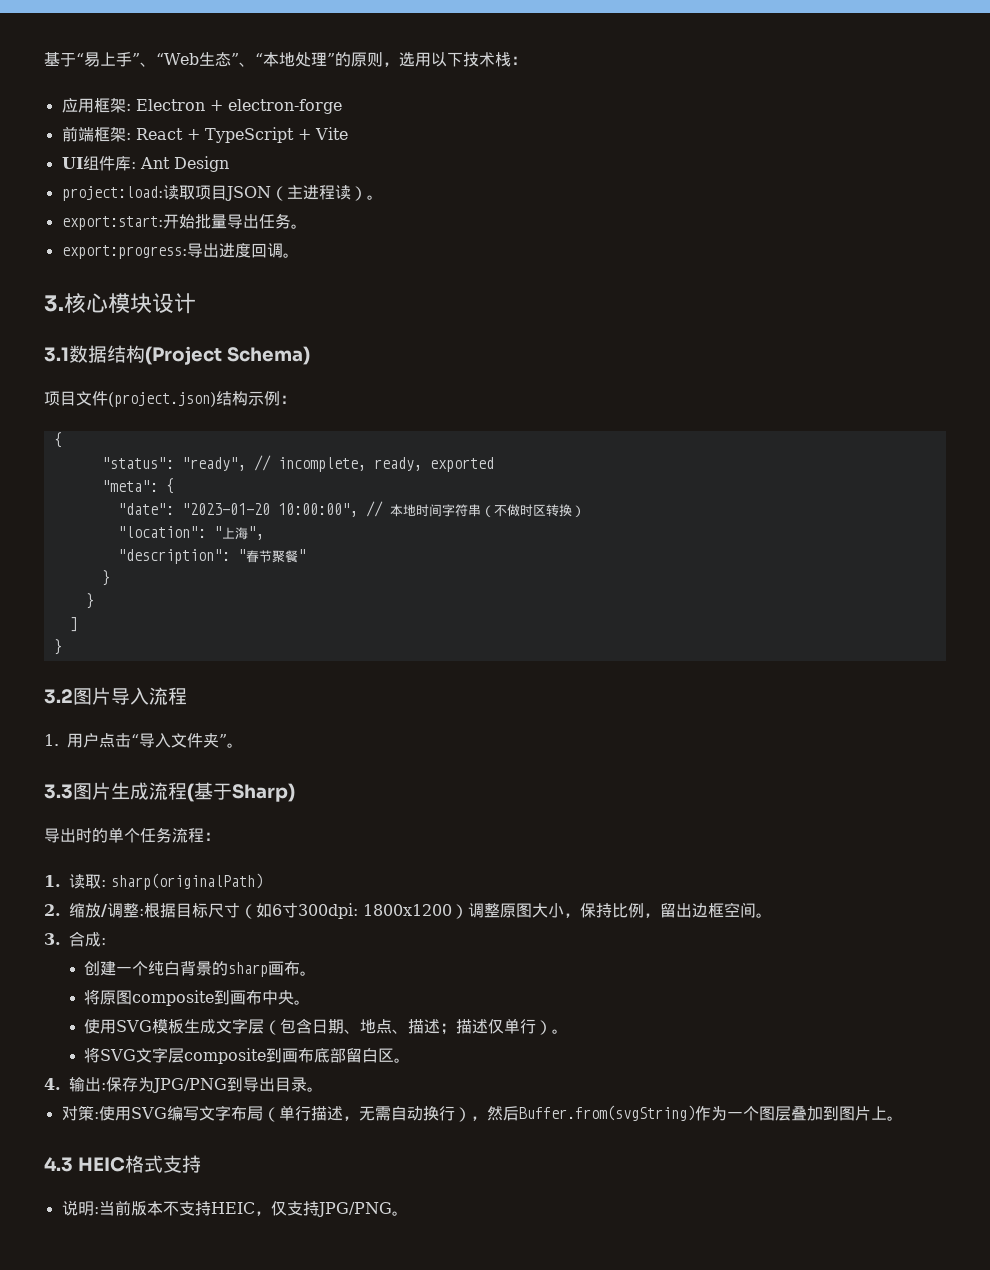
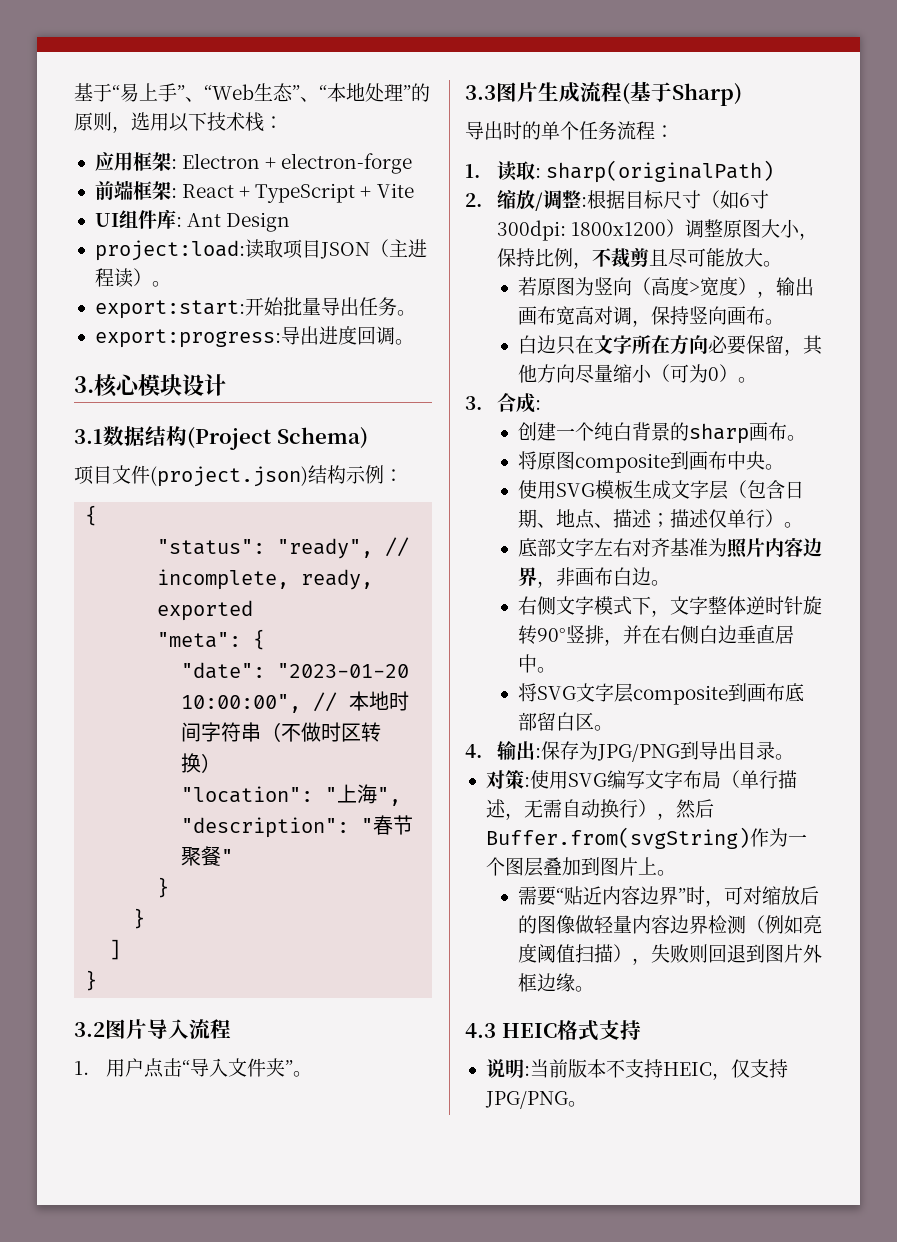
[660,902,756,918] 留出边框空间 -> [592,248,783,268] [518,277,815,298] [518,306,785,327] [518,335,824,356] [518,364,739,384] 不裁剪且尽可能放大。 // 若原图为竖向（高度>宽度），输出画布宽高对调，保持竖向画布。 // 白边只在文字所在方向必要保留，其他方向尽量缩小（可为0）
(569, 1031) none -> [518,538,823,559] [518,567,671,588] [518,596,823,617] [518,625,795,646] [518,654,557,673] // 底部文字左右对齐基准为照片内容边界，非画布白边。 // 右侧文字模式下，文字整体逆时针旋转90°竖排，并在右侧白边垂直居中。
(903, 1118) none -> [518,886,820,907] [518,915,823,934] [518,944,823,965] [518,973,595,992] // 需要“贴近内容边界”时，可对缩放后的图像做轻量内容边界检测（例如亮度阈值扫描），失败则回退到图片外框边缘。

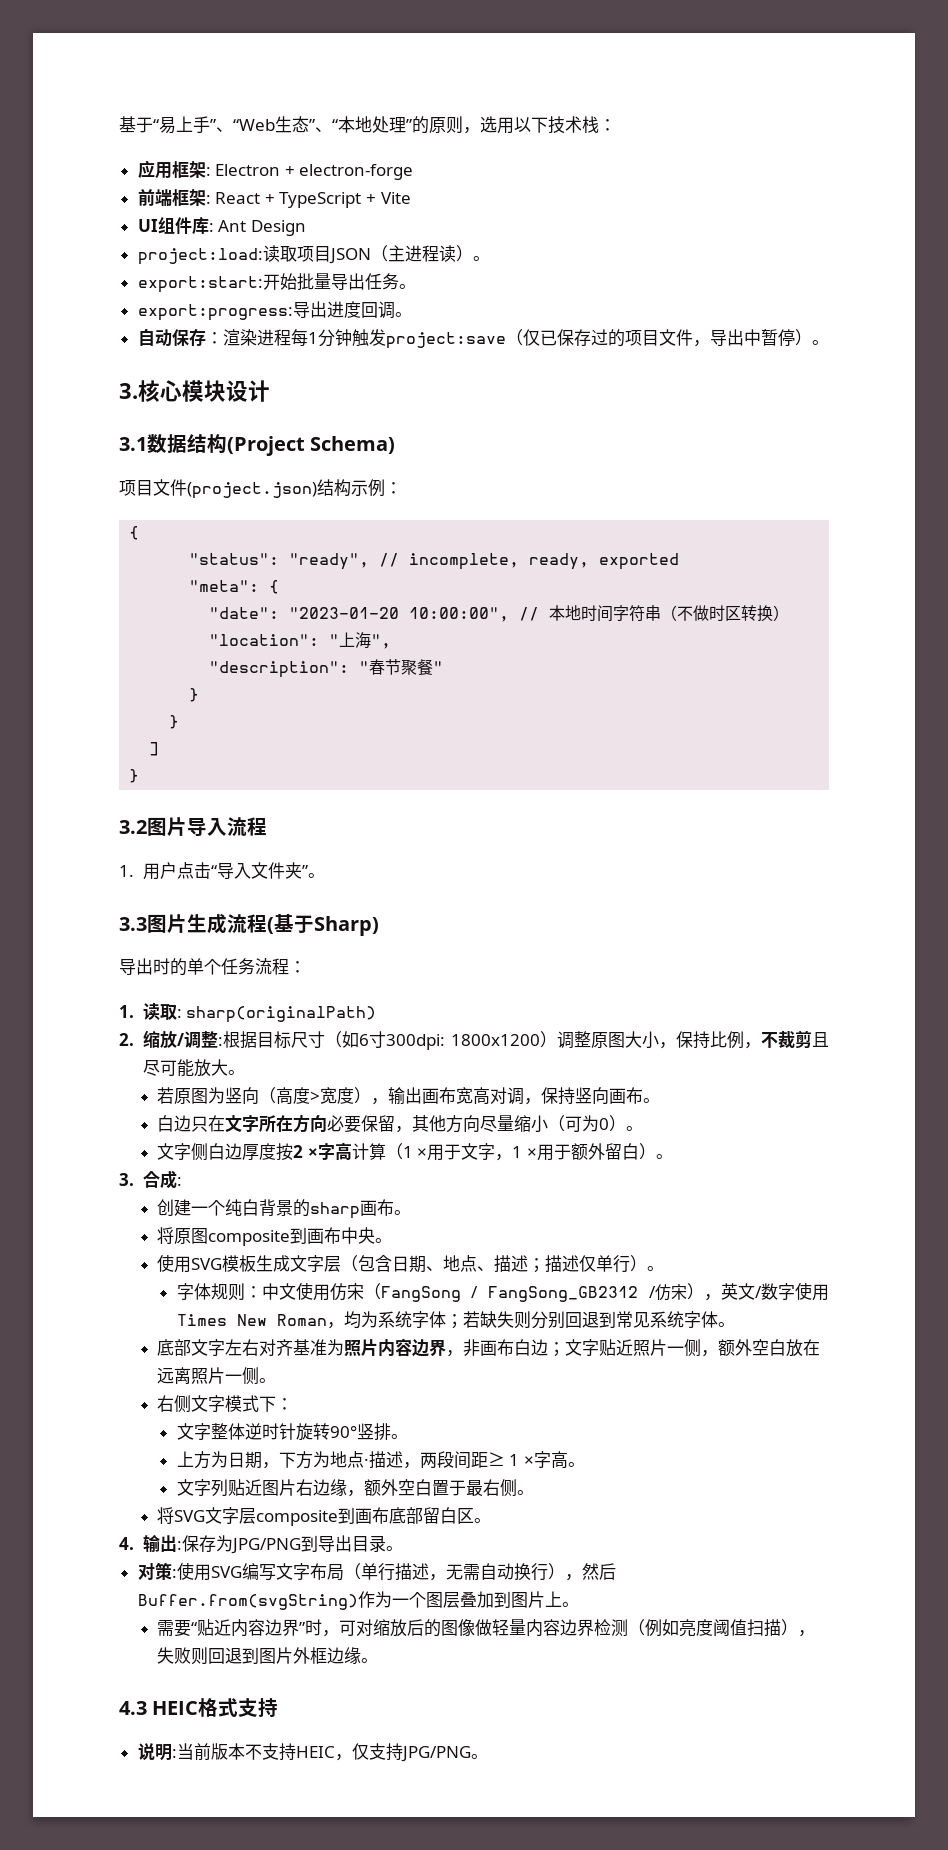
(414, 342) none -> [137,328,829,349] // 自动保存：渲染进程每1分钟触发project:save（仅已保存过的项目文件，导出中暂停）。
(758, 380) none -> [157,1142,673,1161] // 文字侧白边厚度按2 ×字高计算（1 ×用于文字，1 ×用于额外留白）。
(804, 525) none -> [176,1282,829,1302] [176,1311,735,1329] // 字体规则：中文使用仿宋（FangSong / FangSong_GB2312 /仿宋），英文/数字使用Times New Roman，均为系统字体；若缺失则分别回退到常见系统字体。
(652, 576) none -> [548,1339,821,1357] [157,1367,260,1385] ；文字贴近照片一侧，额外空白放在远离照片一侧
[651,610,671,617] ， -> [276,1398,294,1410] ： //
[604,625,795,646] [518,654,538,673] ，并在右侧白边垂直居中 -> [390,1434,408,1439] [176,1451,585,1469] [176,1479,517,1497] 。 // 上方为日期，下方为地点·描述，两段间距≥ 1 ×字高。 // 文字列贴近图片右边缘，额外空白置于最右侧

